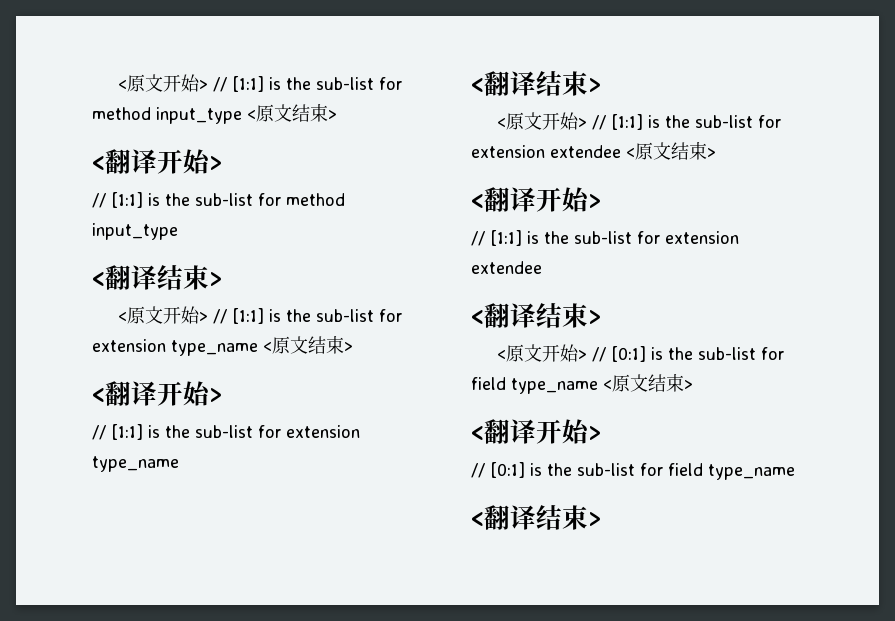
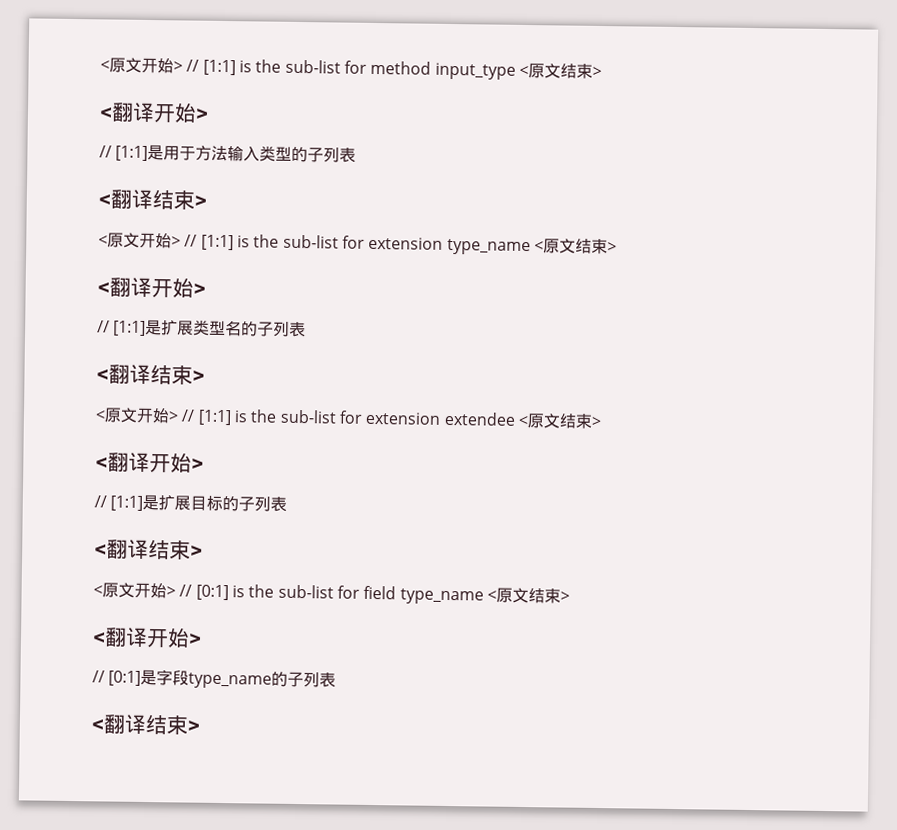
[147,193,345,206] [92,223,178,240] is the sub-list for method input_type -> [147,144,357,163] 是用于方法输入类型的子列表
[147,425,360,438] [92,456,179,472] is the sub-list for extension type_name -> [145,319,307,338] 是扩展类型名的子列表
[526,231,739,244] [471,261,542,274] is the sub-list for extension extendee -> [142,494,288,512] 是扩展目标的子列表
[529,463,795,480] is the sub-list for field type_name -> [140,669,337,689] 是字段type_name的子列表

